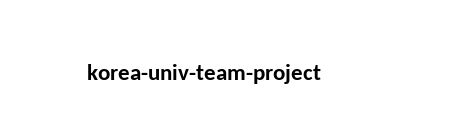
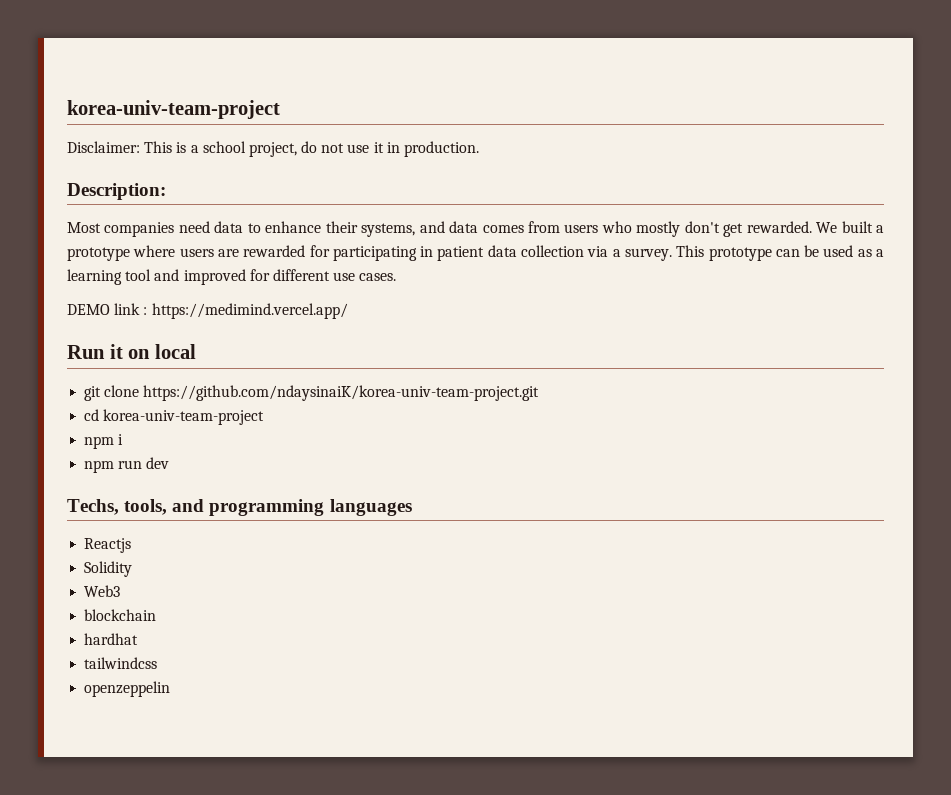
[87,64,321,84] korea-univ-team-project -> [67,100,280,119] [67,141,480,157] [67,183,166,200] [67,221,885,237] [67,245,884,261] [67,269,397,285] [67,303,348,319] [67,344,196,359] [84,385,540,401] [84,409,265,425] [84,434,124,449] [84,457,170,473] [67,499,412,516] [84,538,132,553] [84,561,133,577] [84,585,121,597] [84,609,157,621] [84,633,139,645] [84,657,158,669] [84,681,171,697] korea-univ-team-project // Disclaimer: This is a school project, do not use it in production. // Description: // Most companies need data to enhance their systems, and data comes from users who mostly don't get rewarded. We built a prototype where users are rewarded for participating in patient data collection via a survey. This prototype can be used as a learning tool and improved for different use cases. // DEMO link : https://medimind.vercel.app/ // Run it on local // git clone https://github.com/ndaysinaiK/korea-univ-team-project.git // cd korea-univ-team-project // npm i // npm run dev // Techs, tools, and programming languages // Reactjs // Solidity // Web3 // blockchain // hardhat // tailwindcss // openzeppelin

